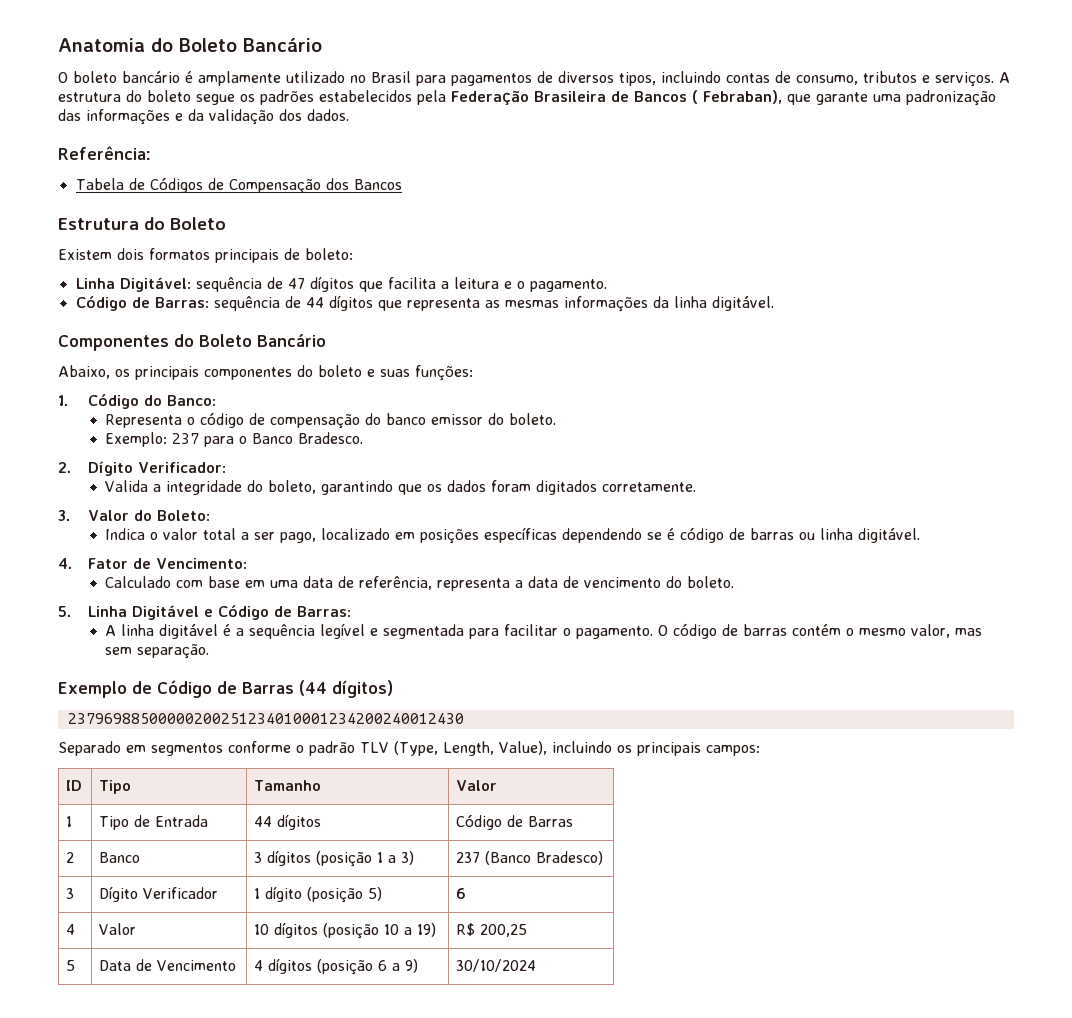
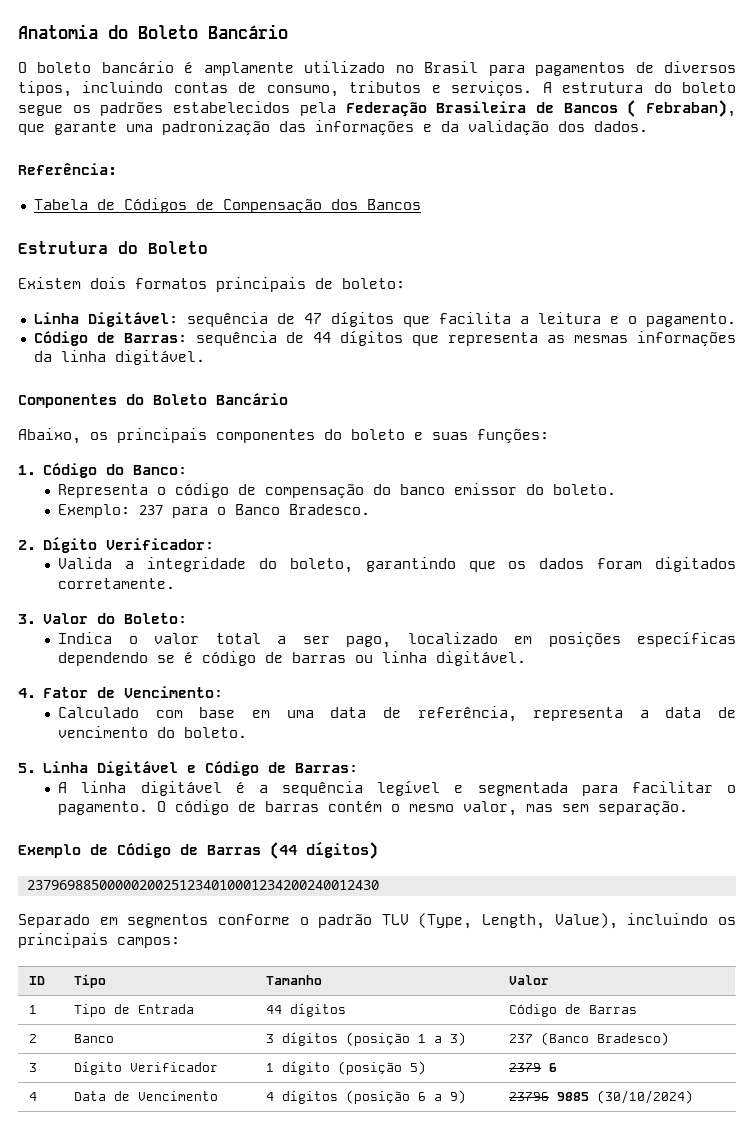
(383, 894) none -> [508,1063,541,1072] 2379
[99,923,137,935] [254,922,437,939] [456,923,528,937] [66,960,76,971] | Valor | 10 dígitos (posição 10 a 19) | R$ 200,25 // 5 -> (37, 1096) none
[456,959,537,972] 30/10/2024 -> [508,1090,693,1104] 23796 9885 (30/10/2024)

